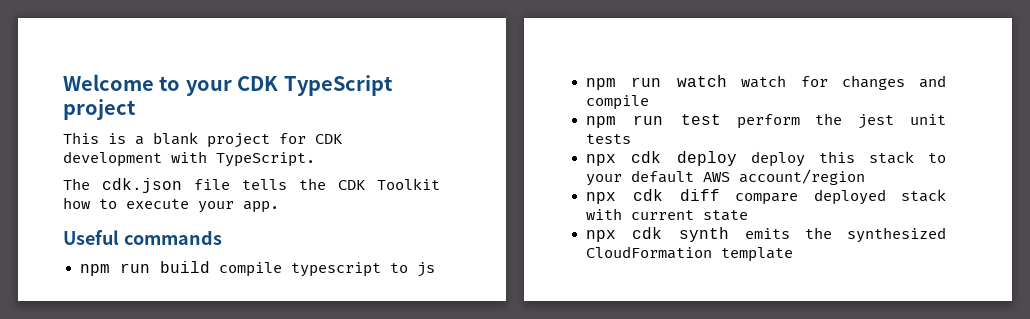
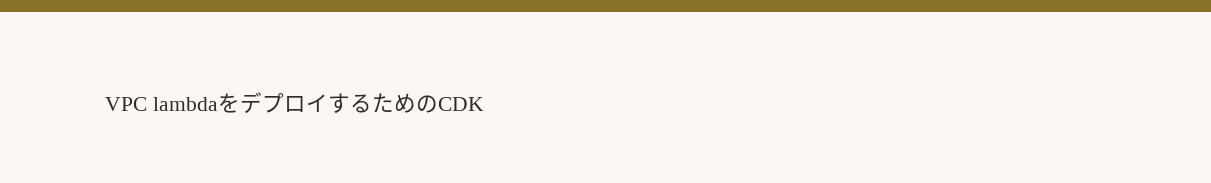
[63,74,393,96] [63,99,136,120] [63,132,343,148] [63,151,315,167] [63,178,440,193] [63,197,279,213] [63,230,222,245] [79,261,435,277] [585,75,946,90] [585,95,649,110] [585,113,946,129] [585,134,631,144] [585,151,946,167] [585,169,865,186] [585,189,946,205] [585,208,748,221] [585,227,946,243] [585,246,793,262] Welcome to your CDK TypeScript project // This is a blank project for CDK development with TypeScript. // The cdk.json file tells the CDK Toolkit how to execute your app. // Useful commands // npm run build compile typescript to js // npm run watch watch for changes and compile // npm run test perform the jest unit tests // npx cdk deploy deploy this stack to your default AWS account/region // npx cdk diff compare deployed stack with current state // npx cdk synth emits the synthesized CloudFormation template -> [105,92,484,114] VPC lambdaをデプロイするためのCDK

